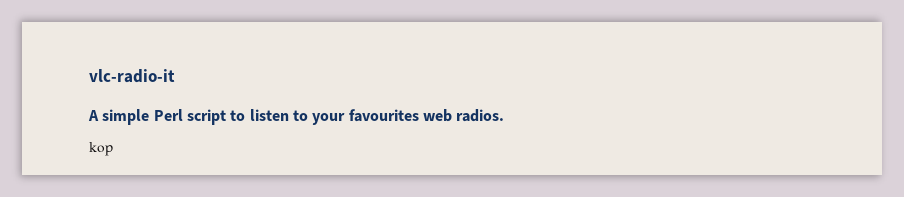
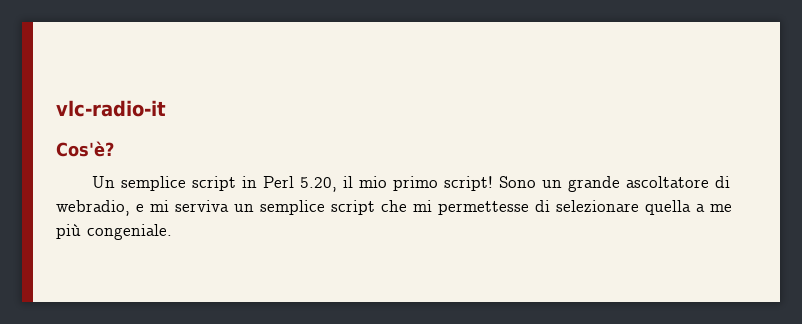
[88,109,505,125] [89,142,113,156] A simple Perl script to listen to your favourites web radios. // kop -> [56,141,114,157] [92,176,731,192] [56,200,732,216] [56,224,172,240] Cos'è? // Un semplice script in Perl 5.20, il mio primo script! Sono un grande ascoltatore di webradio, e mi serviva un semplice script che mi permettesse di selezionare quella a me più congeniale.

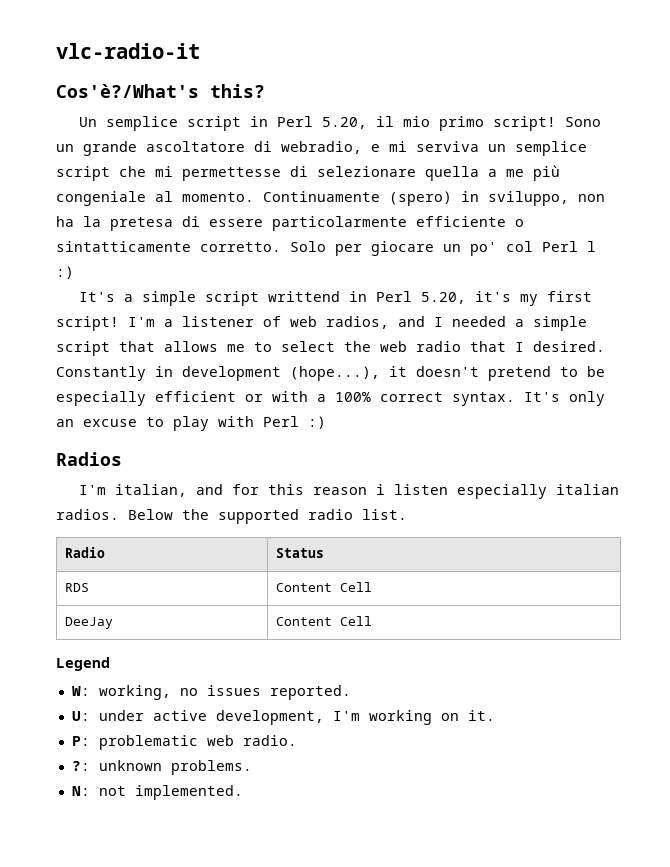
[56,141,114,157] Cos'è? -> [56,84,265,98] Cos'è?/What's this?
[87,224,172,240] congeniale. -> [56,191,605,206] [56,216,524,231] [56,241,596,256] [56,266,74,279] [78,291,592,306] [56,316,587,331] [56,341,605,356] [56,366,605,381] [56,391,605,406] [56,416,326,431] [56,452,122,466] [78,484,619,499] [56,509,407,524] [64,547,105,558] [275,548,324,558] [64,583,89,592] [275,582,372,592] [64,617,113,629] [275,616,372,626] [56,657,110,671] [71,685,351,700] [71,710,495,725] [71,735,297,750] [71,760,252,775] [71,785,243,800] congeniale al momento. Continuamente (spero) in sviluppo, non ha la pretesa di essere particolarmente efficiente o sintatticamente corretto. Solo per giocare un po' col Perl l :) // It's a simple script writtend in Perl 5.20, it's my first script! I'm a listener of web radios, and I needed a simple script that allows me to select the web radio that I desired. Constantly in development (hope...), it doesn't pretend to be especially efficient or with a 100% correct syntax. It's only an excuse to play with Perl :) // Radios // I'm italian, and for this reason i listen especially italian radios. Below the supported radio list. // Radio | Status // RDS | Content Cell // DeeJay | Content Cell // Legend // W: working, no issues reported. // U: under active development, I'm working on it. // P: problematic web radio. // ?: unknown problems. // N: not implemented.

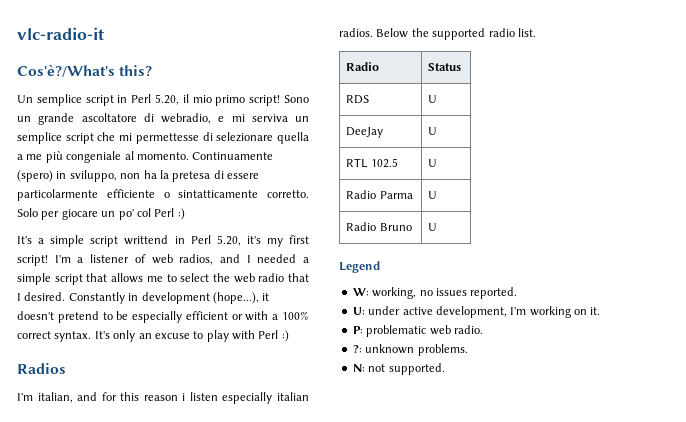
[587,241,596,252] l -> (175, 212) none
[275,582,372,592] Content Cell -> [428,95,438,103] U
[275,616,372,626] Content Cell -> [428,127,438,135] [346,158,398,168] [428,159,438,167] [346,190,413,199] [428,191,438,199] [346,222,412,231] [428,223,438,231] U // RTL 102.5 | U // Radio Parma | U // Radio Bruno | U
[134,785,243,800] implemented. -> [388,363,445,375] supported.

